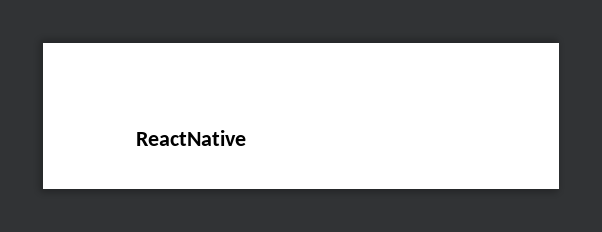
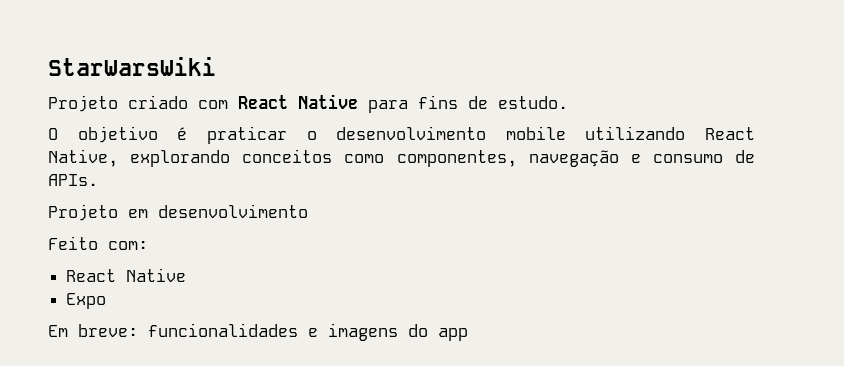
[136,130,246,146] ReactNative -> [48,57,216,76] [48,94,568,113] [48,126,755,144] [48,149,755,167] [48,174,98,186] [48,204,308,221] [48,236,148,250] [66,268,187,282] [66,293,107,309] [48,323,468,341] StarWarsWiki // Projeto criado com React Native para fins de estudo. // O objetivo é praticar o desenvolvimento mobile utilizando React Native, explorando conceitos como componentes, navegação e consumo de APIs. // Projeto em desenvolvimento // Feito com: // React Native // Expo // Em breve: funcionalidades e imagens do app

